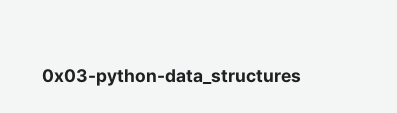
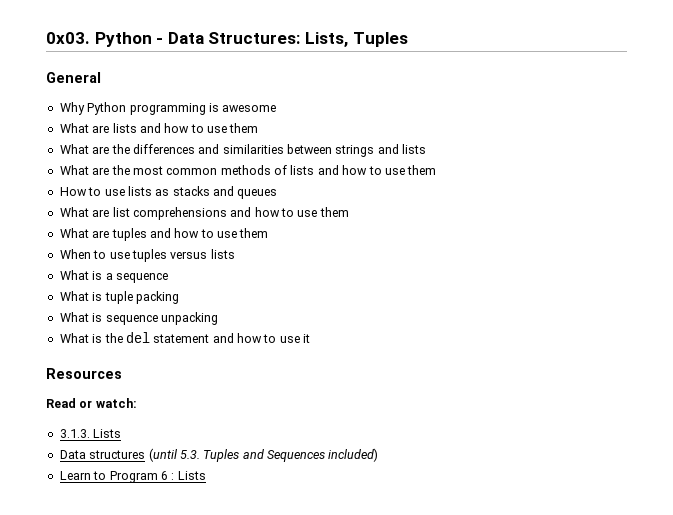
[42,69,301,86] 0x03-python-data_structures -> [46,32,408,47] [46,72,101,83] [59,102,277,115] [59,123,259,133] [59,144,427,157] [59,165,437,175] [59,186,278,199] [59,207,349,220] [59,228,269,241] [59,249,235,262] [59,270,168,283] [59,291,179,304] [59,312,218,325] [59,332,311,343] [46,368,122,379] [46,398,137,408] [59,429,122,438] [59,448,379,462] [59,471,206,483] 0x03. Python - Data Structures: Lists, Tuples // General // Why Python programming is awesome // What are lists and how to use them // What are the differences and similarities between strings and lists // What are the most common methods of lists and how to use them // How to use lists as stacks and queues // What are list comprehensions and how to use them // What are tuples and how to use them // When to use tuples versus lists // What is a sequence // What is tuple packing // What is sequence unpacking // What is the del statement and how to use it // Resources // Read or watch: // 3.1.3. Lists // Data structures (until 5.3. Tuples and Sequences included) // Learn to Program 6 : Lists

